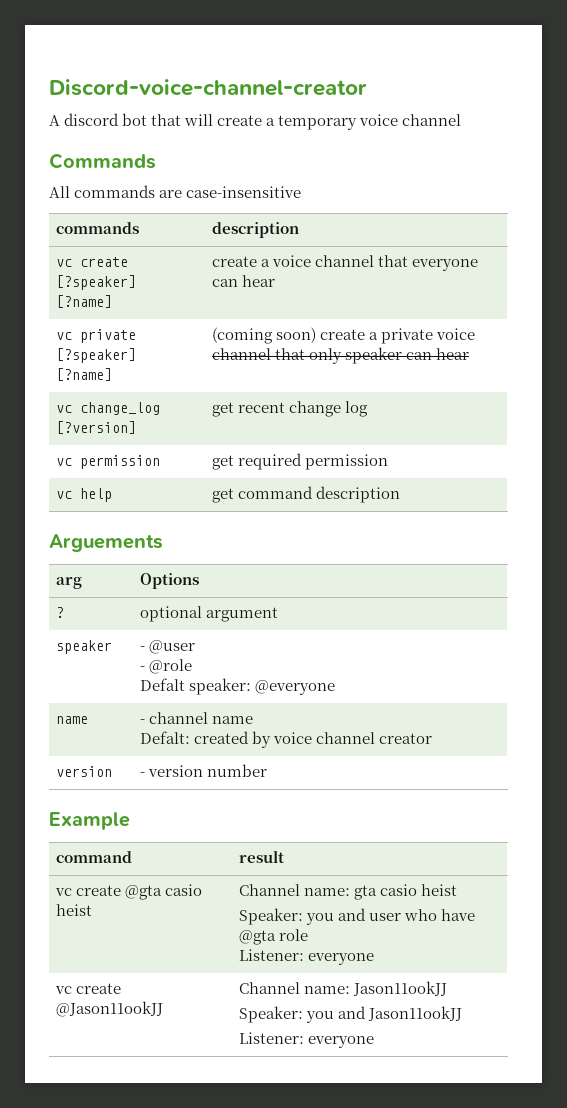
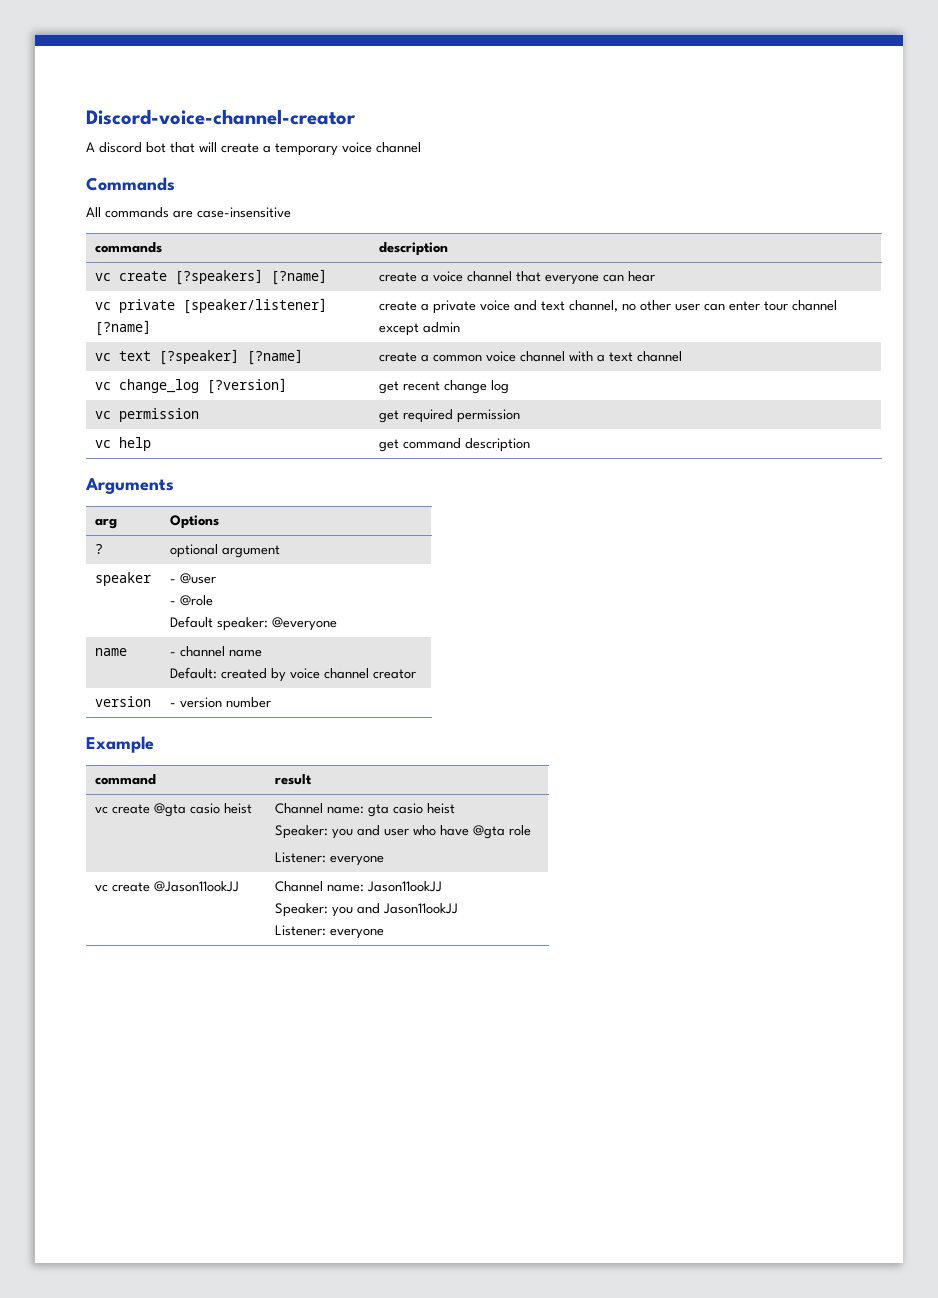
[55,275,136,290] [?speaker] -> [175,269,264,285] [?speakers]
[55,348,136,363] [55,368,112,381] [211,327,316,344] [?speaker] [?name] | (coming soon) -> [183,298,328,314] [95,320,152,336] [speaker/listener] [?name] |
[211,347,470,364] channel that only speaker can hear -> [514,300,838,312] [379,322,461,336] [95,349,304,365] [379,351,683,362] and text channel, no other user can enter tour channel except admin // vc text [?speaker] [?name] | create a common voice channel with a text channel
[49,534,163,552] Arguements -> [85,478,174,494] Arguments
[139,678,185,691] Defalt -> [170,616,214,628] Default
[139,731,190,744] Defalt: -> [170,667,218,679] Default:

